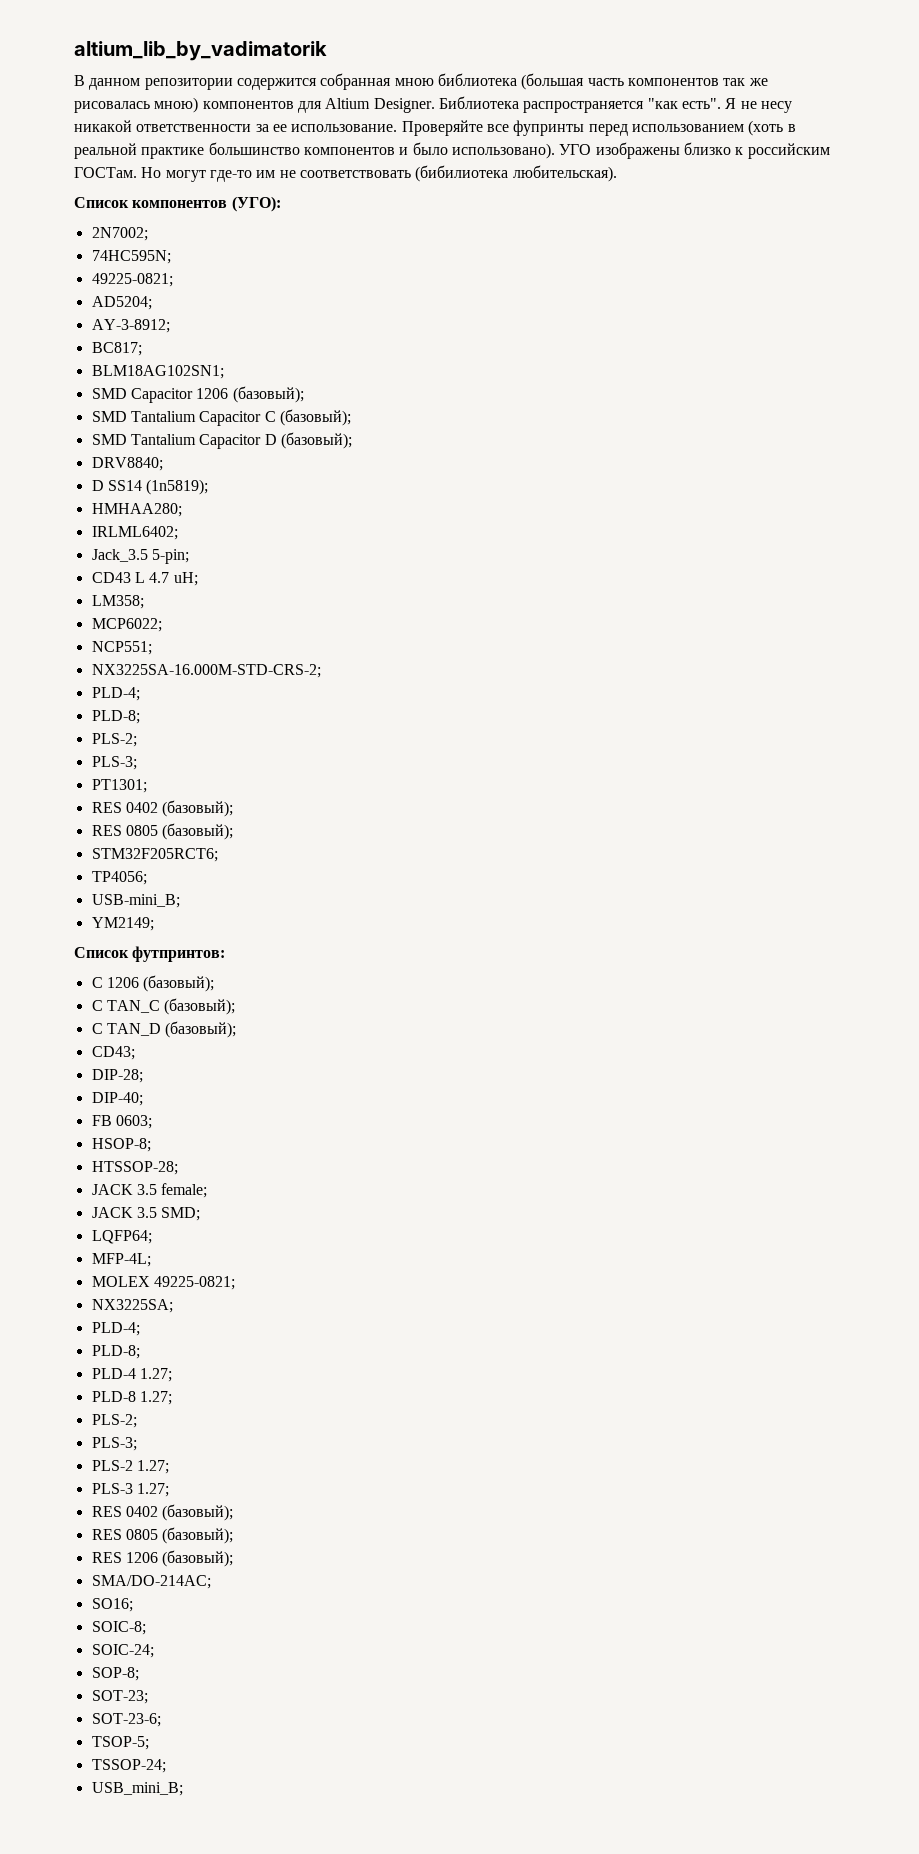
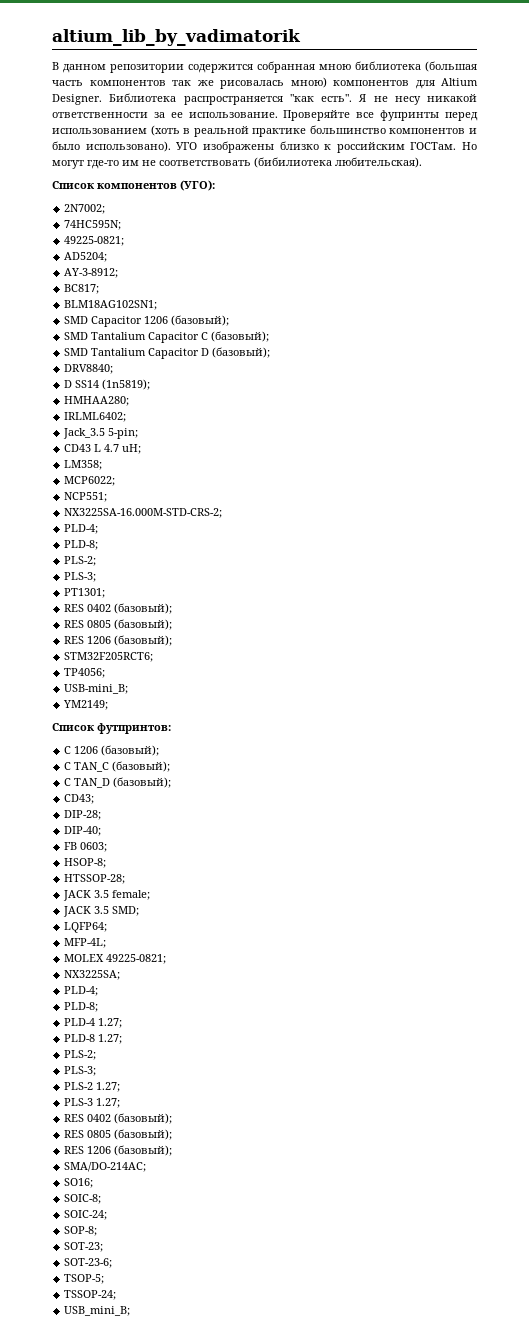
(234, 831) none -> [64,635,173,646] // RES 1206 (базовый);

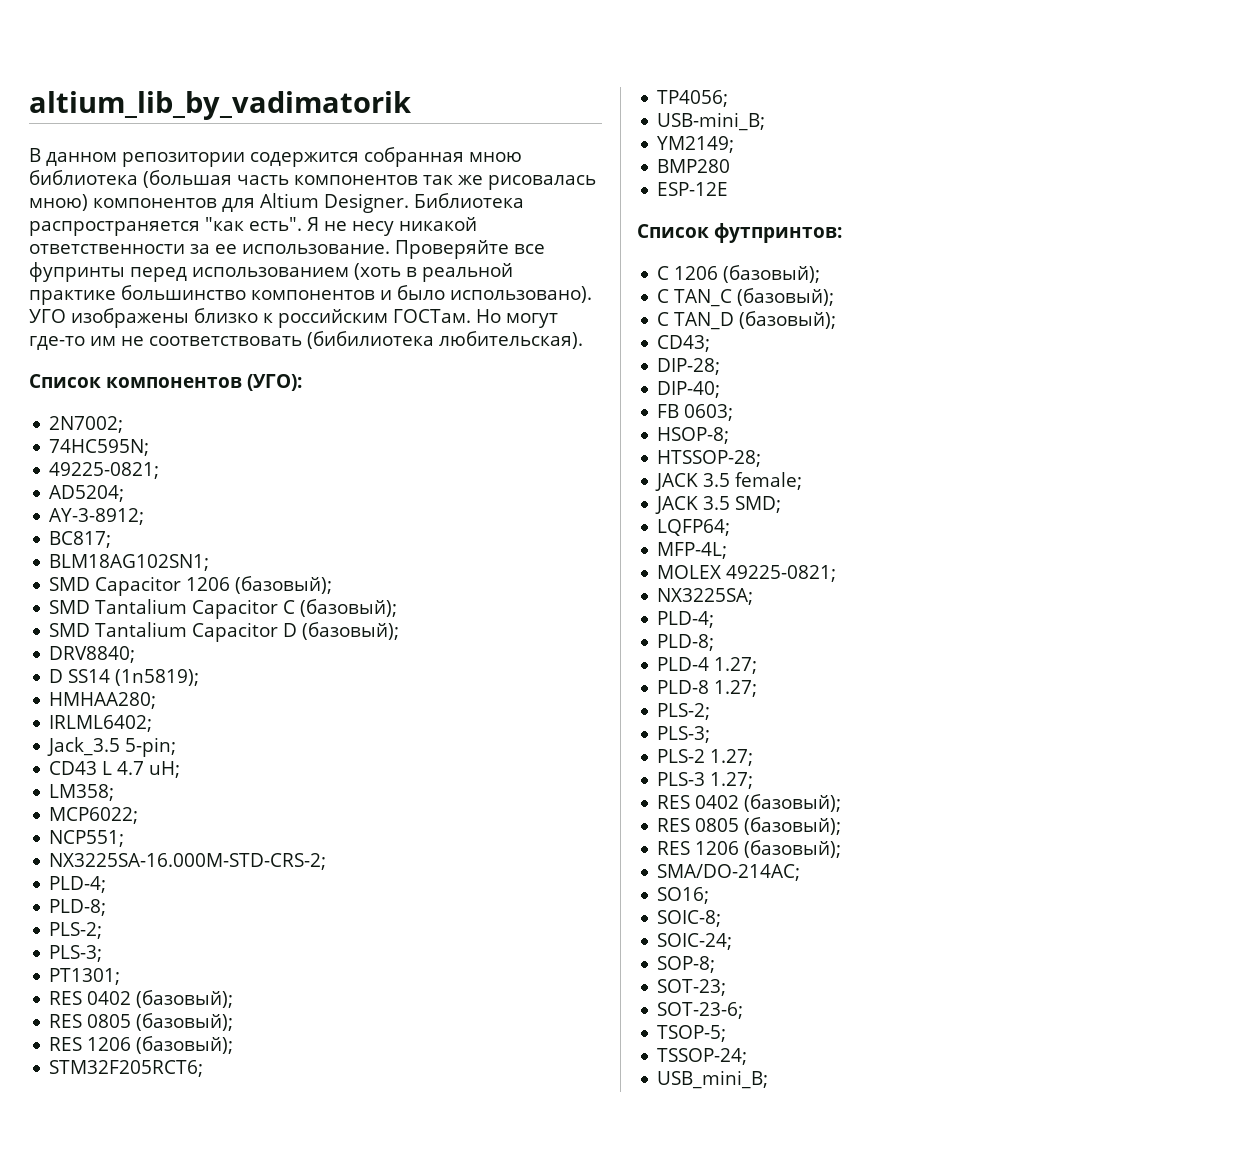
(109, 705) none -> [657,159,731,173] [657,182,729,196] // BMP280 // ESP-12E

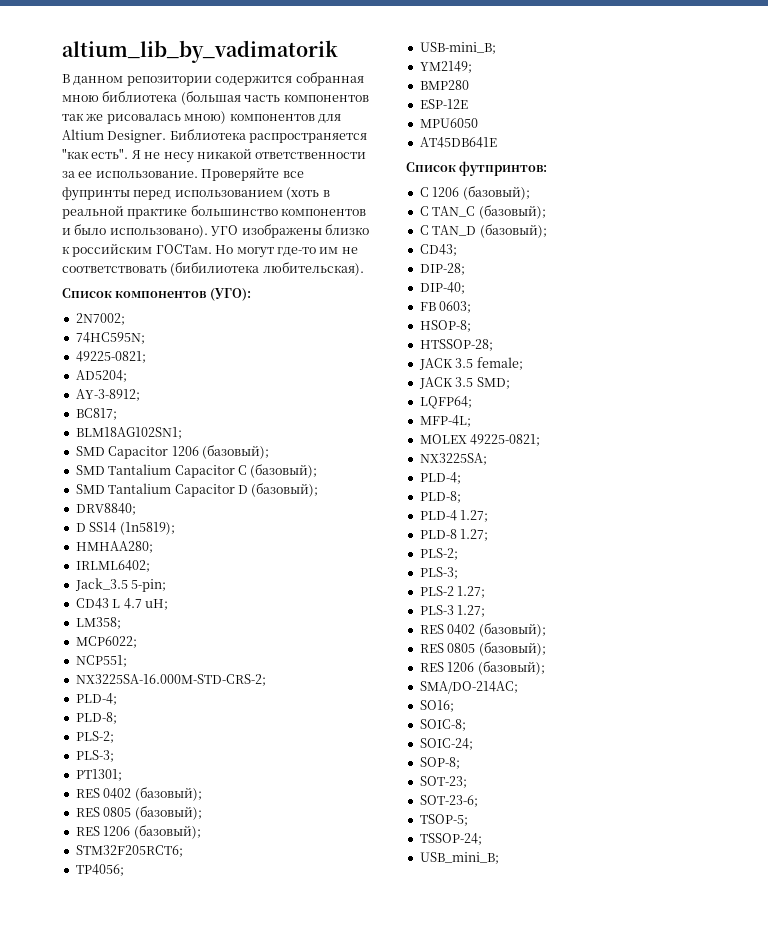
(729, 189) none -> [419,118,478,128] [419,137,497,148] // MPU6050 // AT45DB641E

